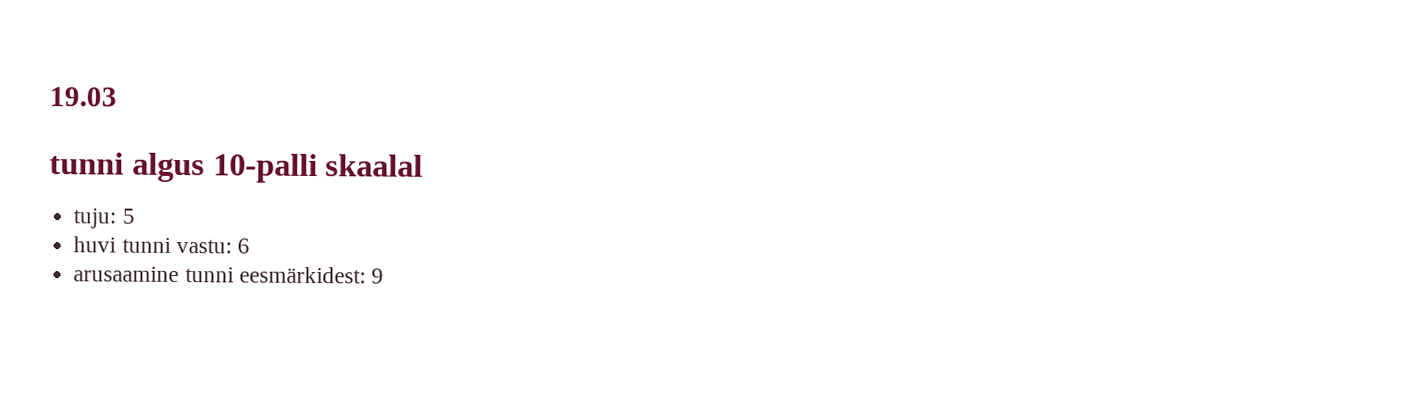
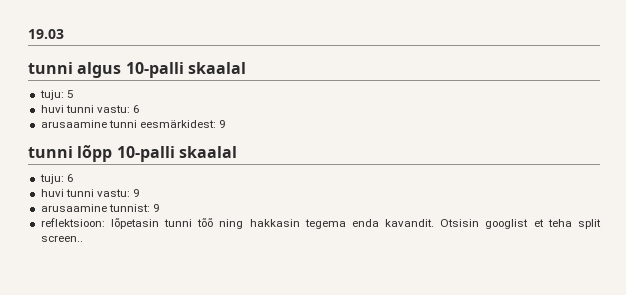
(384, 276) none -> [28,145,237,162] [39,174,73,184] [40,189,139,197] [40,204,159,212] [40,218,601,229] [40,235,83,242] // tunni lõpp 10-palli skaalal // tuju: 6 // huvi tunni vastu: 9 // arusaamine tunnist: 9 // reflektsioon: lõpetasin tunni tõõ ning hakkasin tegema enda kavandit. Otsisin googlist et teha split screen..

